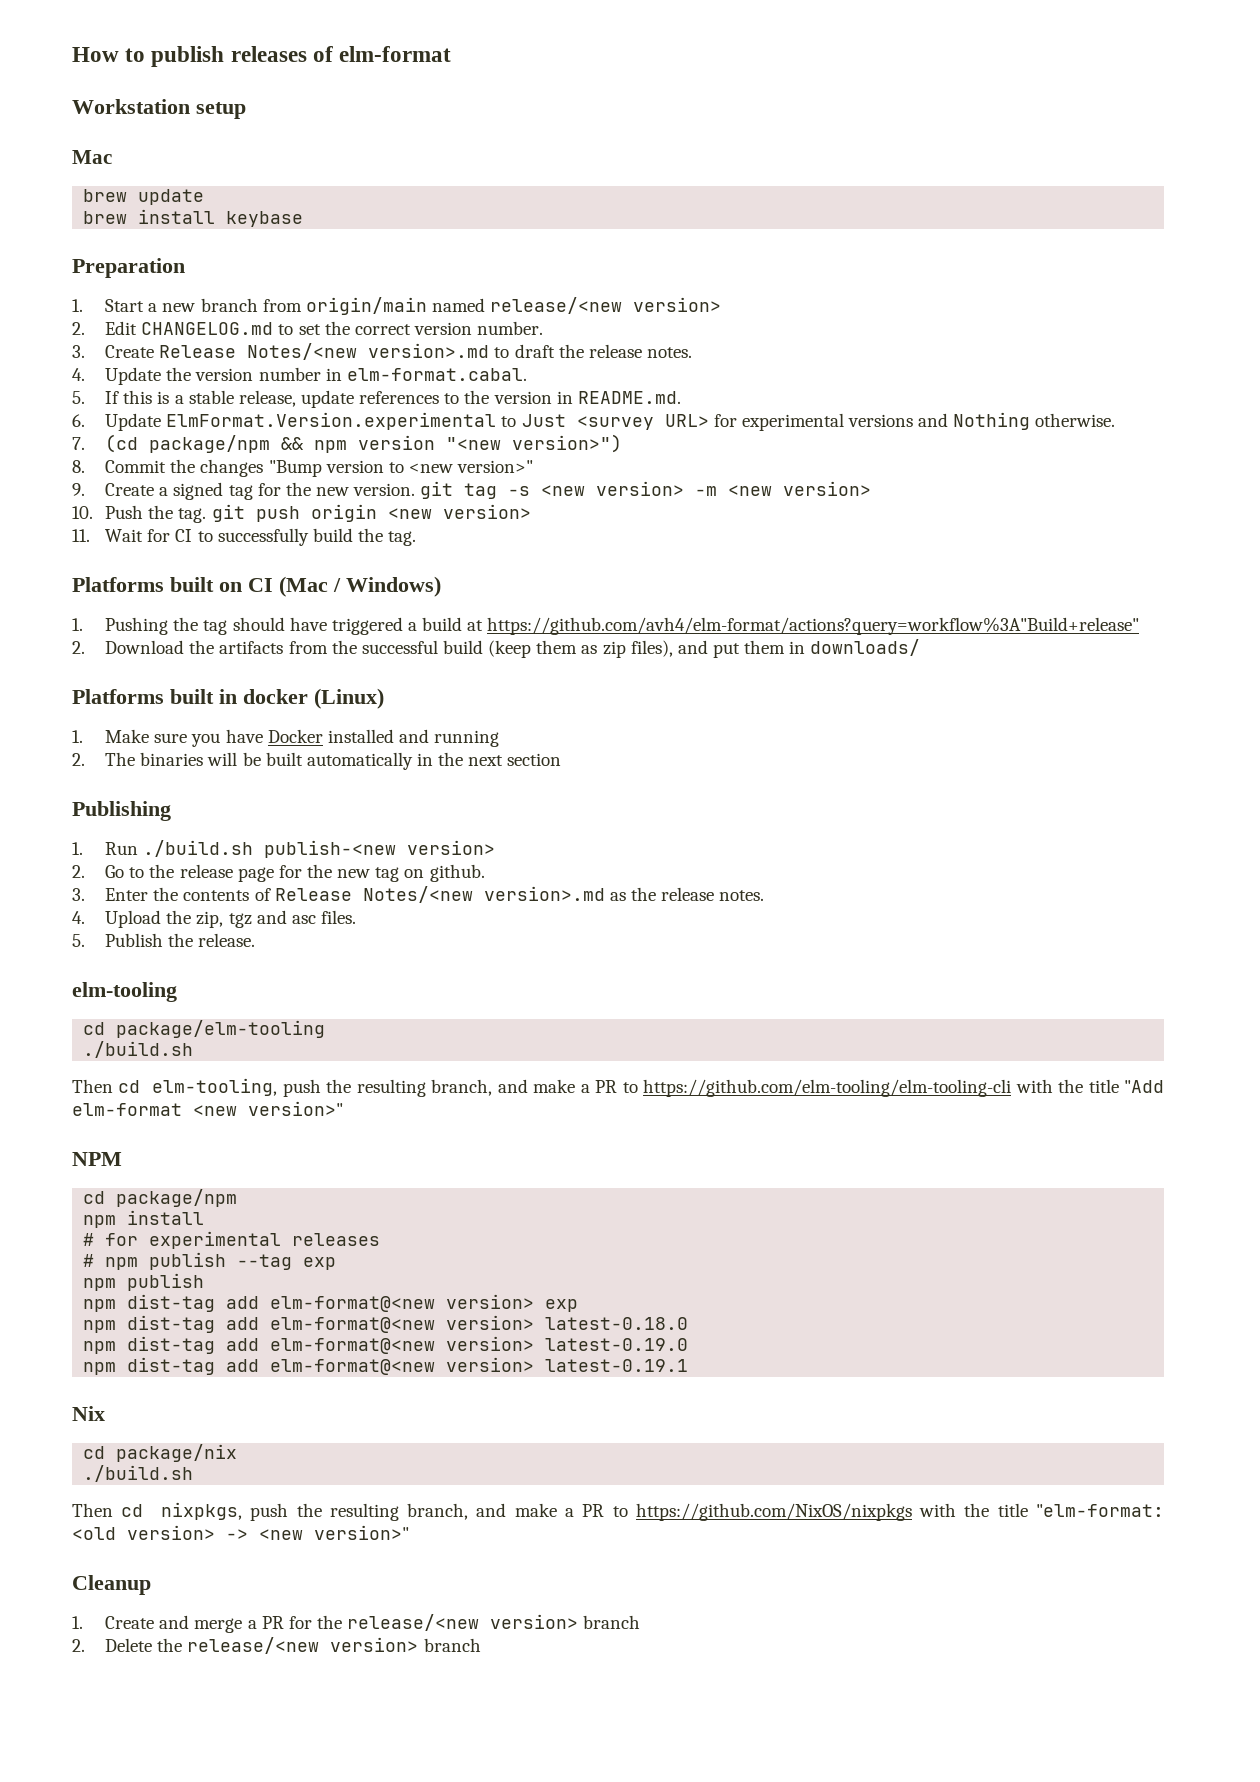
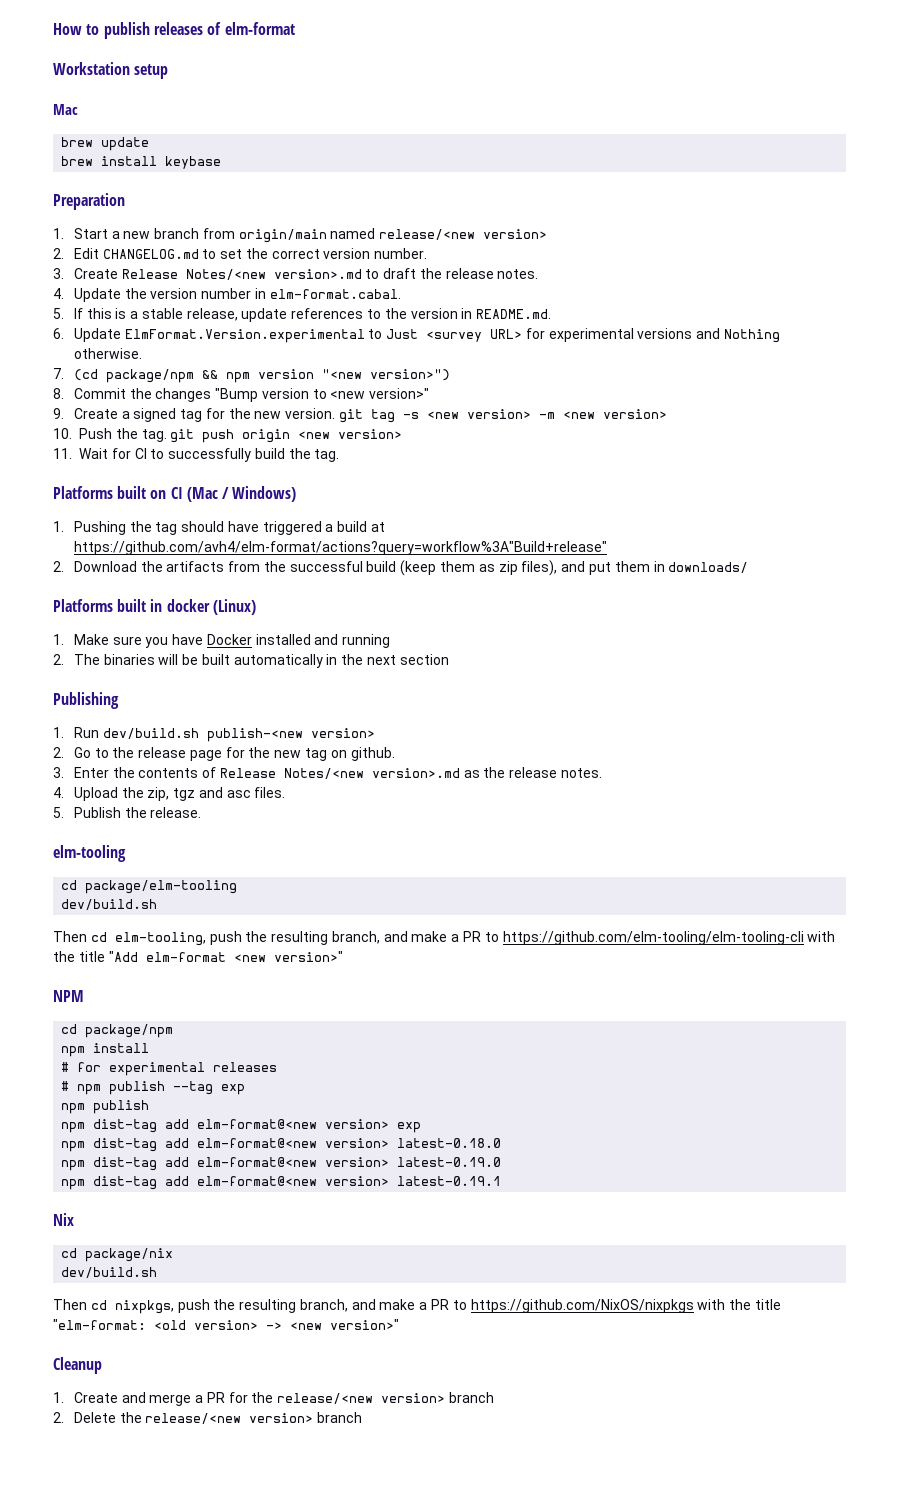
[143,840,254,857] ./build.sh -> [102,728,199,739] dev/build.sh
[83,1041,194,1058] ./build.sh -> [61,899,158,910] dev/build.sh
[83,1465,194,1482] ./build.sh -> [61,1267,158,1278] dev/build.sh

